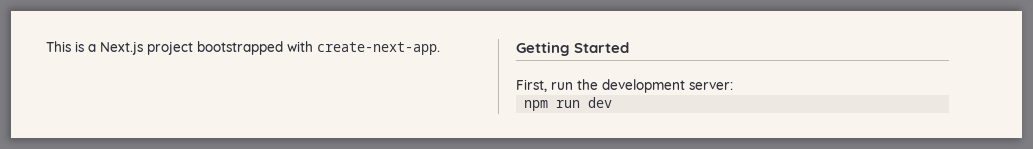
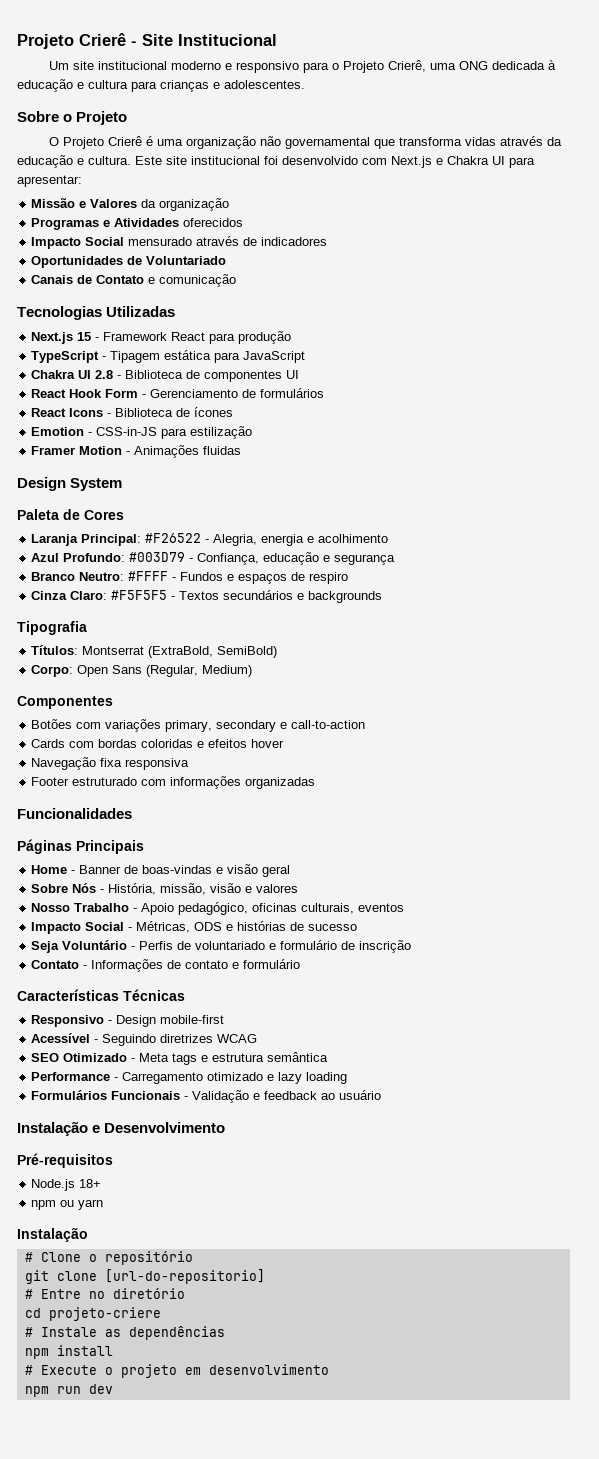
[46,41,440,55] [516,42,630,56] [516,79,733,93] This is a Next.js project bootstrapped with create-next-app. // Getting Started // First, run the development server: -> [17,33,277,49] [49,60,557,73] [17,79,305,92] [17,111,128,125] [49,136,563,149] [17,155,535,168] [17,175,82,187] [31,198,230,211] [31,218,244,230] [31,236,328,249] [31,256,227,268] [31,274,237,287] [17,306,176,320] [31,331,292,344] [31,350,306,363] [31,370,300,382] [31,388,325,398] [31,407,234,417] [31,426,253,439] [31,445,242,458] [17,477,123,491] [17,509,124,520] [31,533,389,546] [31,552,396,565] [31,571,349,584] [31,590,383,603] [17,621,87,635] [31,645,278,658] [31,665,253,677] [17,696,113,709] [31,719,366,732] [31,739,285,748] [31,757,190,770] [31,776,316,789] [17,808,132,819] [17,839,144,854] [31,864,291,877] [31,883,299,895] [31,902,405,915] [31,921,358,934] [31,940,412,953] [31,959,301,972] [17,989,185,1001] [31,1015,225,1027] [31,1033,258,1046] [31,1052,329,1065] [31,1072,348,1084] [31,1090,382,1103] [17,1121,226,1136] [17,1153,113,1168] [31,1179,102,1191] [31,1199,104,1210] [17,1227,88,1242] [24,1251,193,1265] [24,1269,265,1284] [24,1288,185,1299] [24,1307,161,1321] [24,1326,225,1340] [24,1345,113,1359] [24,1364,329,1378] Projeto Crierê - Site Institucional // Um site institucional moderno e responsivo para o Projeto Crierê, uma ONG dedicada à educação e cultura para crianças e adolescentes. // Sobre o Projeto // O Projeto Crierê é uma organização não governamental que transforma vidas através da educação e cultura. Este site institucional foi desenvolvido com Next.js e Chakra UI para apresentar: // Missão e Valores da organização // Programas e Atividades oferecidos // Impacto Social mensurado através de indicadores // Oportunidades de Voluntariado // Canais de Contato e comunicação // Tecnologias Utilizadas // Next.js 15 - Framework React para produção // TypeScript - Tipagem estática para JavaScript // Chakra UI 2.8 - Biblioteca de componentes UI // React Hook Form - Gerenciamento de formulários // React Icons - Biblioteca de ícones // Emotion - CSS-in-JS para estilização // Framer Motion - Animações fluidas // Design System // Paleta de Cores // Laranja Principal: #F26522 - Alegria, energia e acolhimento // Azul Profundo: #003D79 - Confiança, educação e segurança // Branco Neutro: #FFFF - Fundos e espaços de respiro // Cinza Claro: #F5F5F5 - Textos secundários e backgrounds // Tipografia // Títulos: Montserrat (ExtraBold, SemiBold) // Corpo: Open Sans (Regular, Medium) // Componentes // Botões com variações primary, secondary e call-to-action // Cards com bordas coloridas e efeitos hover // Navegação fixa responsiva // Footer estruturado com informações organizadas // Funcionalidades // Páginas Principais // Home - Banner de boas-vindas e visão geral // Sobre Nós - História, missão, visão e valores // Nosso Trabalho - Apoio pedagógico, oficinas culturais, eventos // Impacto Social - Métricas, ODS e histórias de sucesso // Seja Voluntário - Perfis de voluntariado e formulário de inscrição // Contato - Informações de contato e formulário // Características Técnicas // Responsivo - Design mobile-first // Acessível - Seguindo diretrizes WCAG // SEO Otimizado - Meta tags e estrutura semântica // Performance - Carregamento otimizado e lazy loading // Formulários Funcionais - Validação e feedback ao usuário // Instalação e Desenvolvimento // Pré-requisitos // Node.js 18+ // npm ou yarn // Instalação // # Clone o repositório // git clone [url-do-repositorio] // # Entre no diretório // cd projeto-criere // # Instale as dependências // npm install // # Execute o projeto em desenvolvimento

